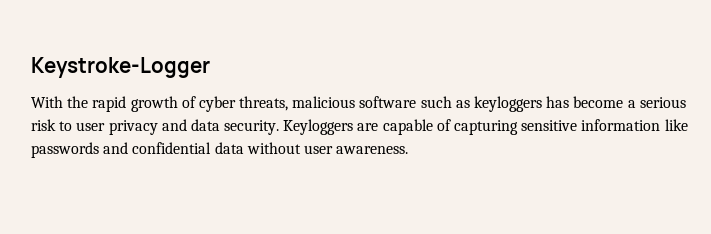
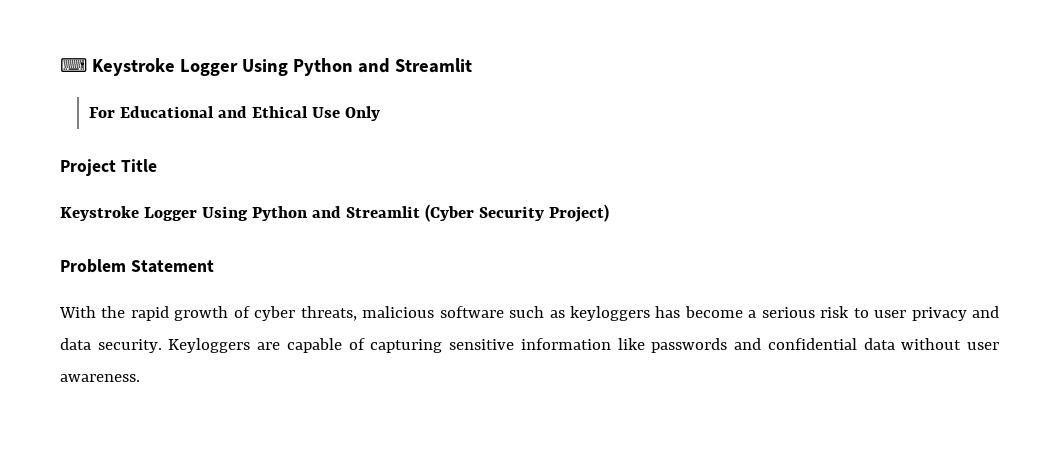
[31,57,210,78] Keystroke-Logger -> [60,58,472,76] [89,106,381,121] [60,159,157,176] [60,204,609,222] [60,259,214,273] ⌨ Keystroke Logger Using Python and Streamlit // For Educational and Ethical Use Only // Project Title // Keystroke Logger Using Python and Streamlit (Cyber Security Project) // Problem Statement

